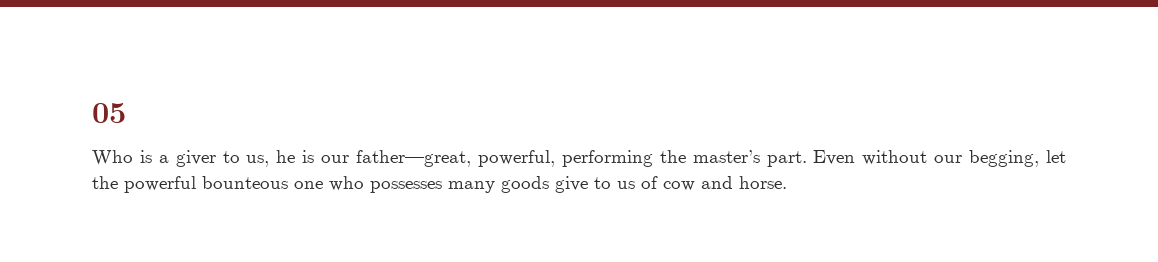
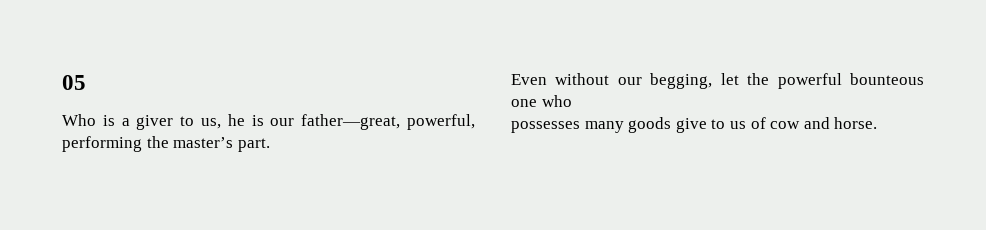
(807, 159) none -> (270, 145) //
(364, 183) none -> (572, 101) //

